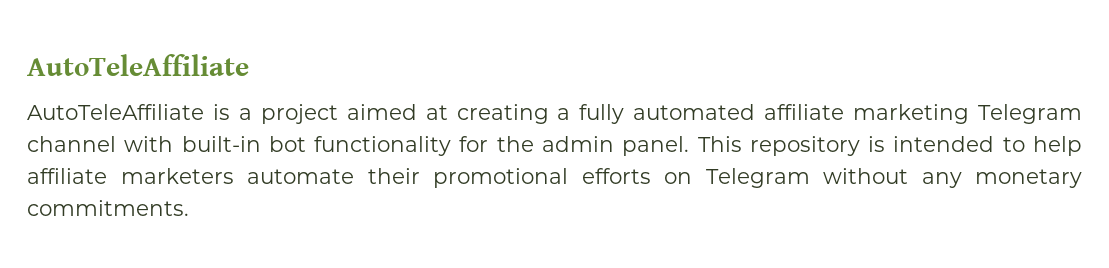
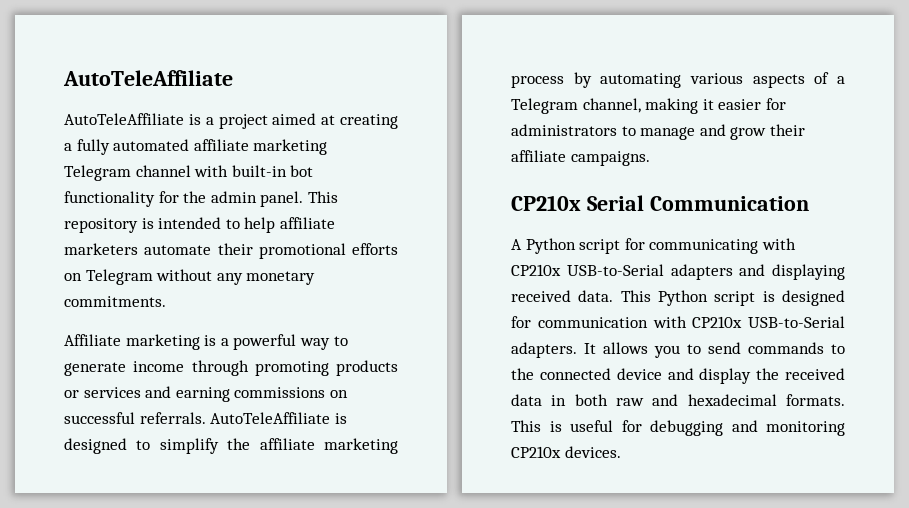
(189, 208) none -> [64,334,348,350] [64,360,398,376] [64,386,348,402] [64,412,347,424] [64,438,398,454] [511,72,845,88] [511,98,786,114] [511,124,805,140] [511,150,650,166] [511,195,809,211] [511,238,796,254] [511,264,845,280] [511,290,845,306] [511,316,845,328] [511,342,845,358] [511,368,845,384] [511,394,845,406] [511,420,845,436] [511,446,621,458] // Affiliate marketing is a powerful way to generate income through promoting products or services and earning commissions on successful referrals. AutoTeleAffiliate is designed to simplify the affiliate marketing process by automating various aspects of a Telegram channel, making it easier for administrators to manage and grow their affiliate campaigns. // CP210x Serial Communication // A Python script for communicating with CP210x USB-to-Serial adapters and displaying received data. This Python script is designed for communication with CP210x USB-to-Serial adapters. It allows you to send commands to the connected device and display the received data in both raw and hexadecimal formats. This is useful for debugging and monitoring CP210x devices.

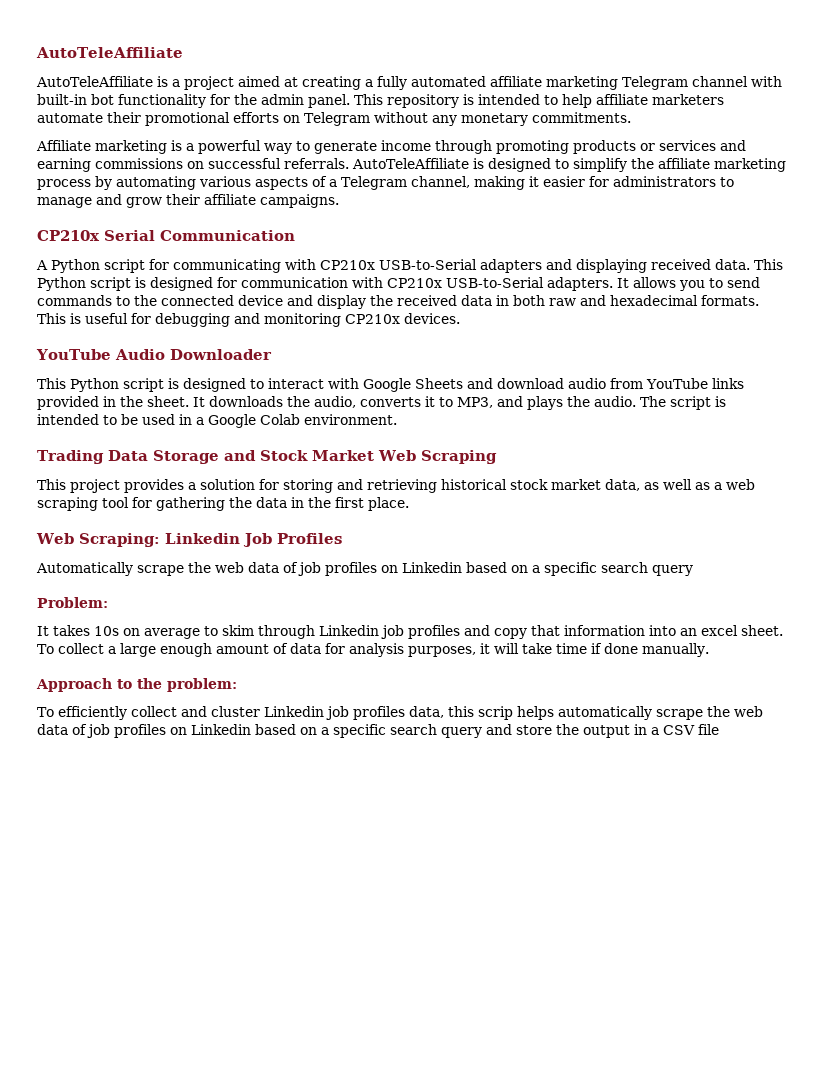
(621, 452) none -> [36,349,272,360] [37,378,744,392] [37,396,726,410] [37,414,397,428] [37,450,497,464] [37,479,755,493] [37,497,409,511] [36,533,342,547] [36,562,693,576] [37,597,108,608] [37,625,783,639] [37,643,709,657] [36,678,237,692] [37,706,763,720] [37,724,719,738] // YouTube Audio Downloader // This Python script is designed to interact with Google Sheets and download audio from YouTube links provided in the sheet. It downloads the audio, converts it to MP3, and plays the audio. The script is intended to be used in a Google Colab environment. // Trading Data Storage and Stock Market Web Scraping // This project provides a solution for storing and retrieving historical stock market data, as well as a web scraping tool for gathering the data in the first place. // Web Scraping: Linkedin Job Profiles // Automatically scrape the web data of job profiles on Linkedin based on a specific search query // Problem: // It takes 10s on average to skim through Linkedin job profiles and copy that information into an excel sheet. To collect a large enough amount of data for analysis purposes, it will take time if done manually. // Approach to the problem: // To efficiently collect and cluster Linkedin job profiles data, this scrip helps automatically scrape the web data of job profiles on Linkedin based on a specific search query and store the output in a CSV file

